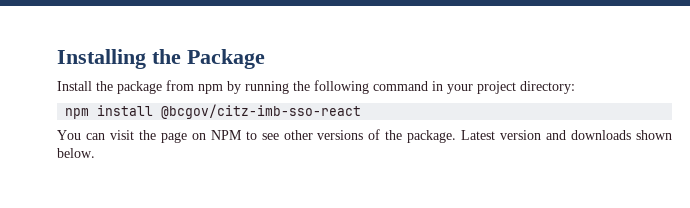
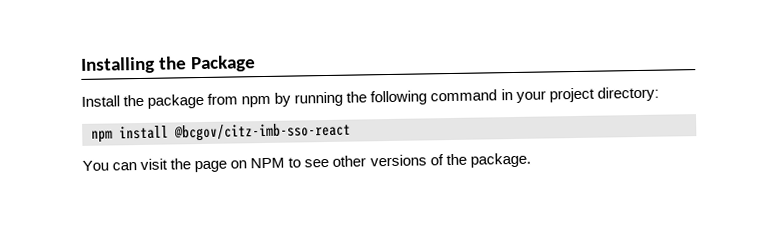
[461,130,673,140] [57,148,95,158] Latest version and downloads shown below. -> (531, 160) none

